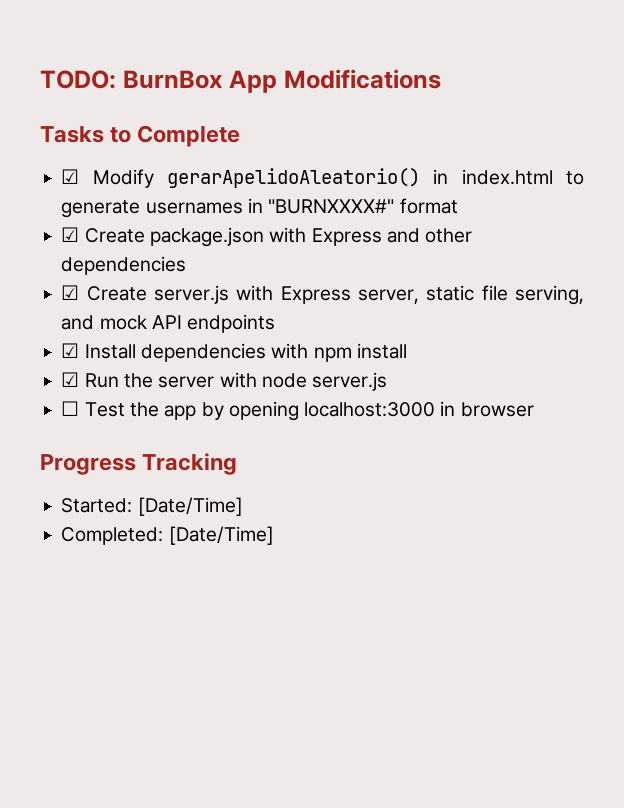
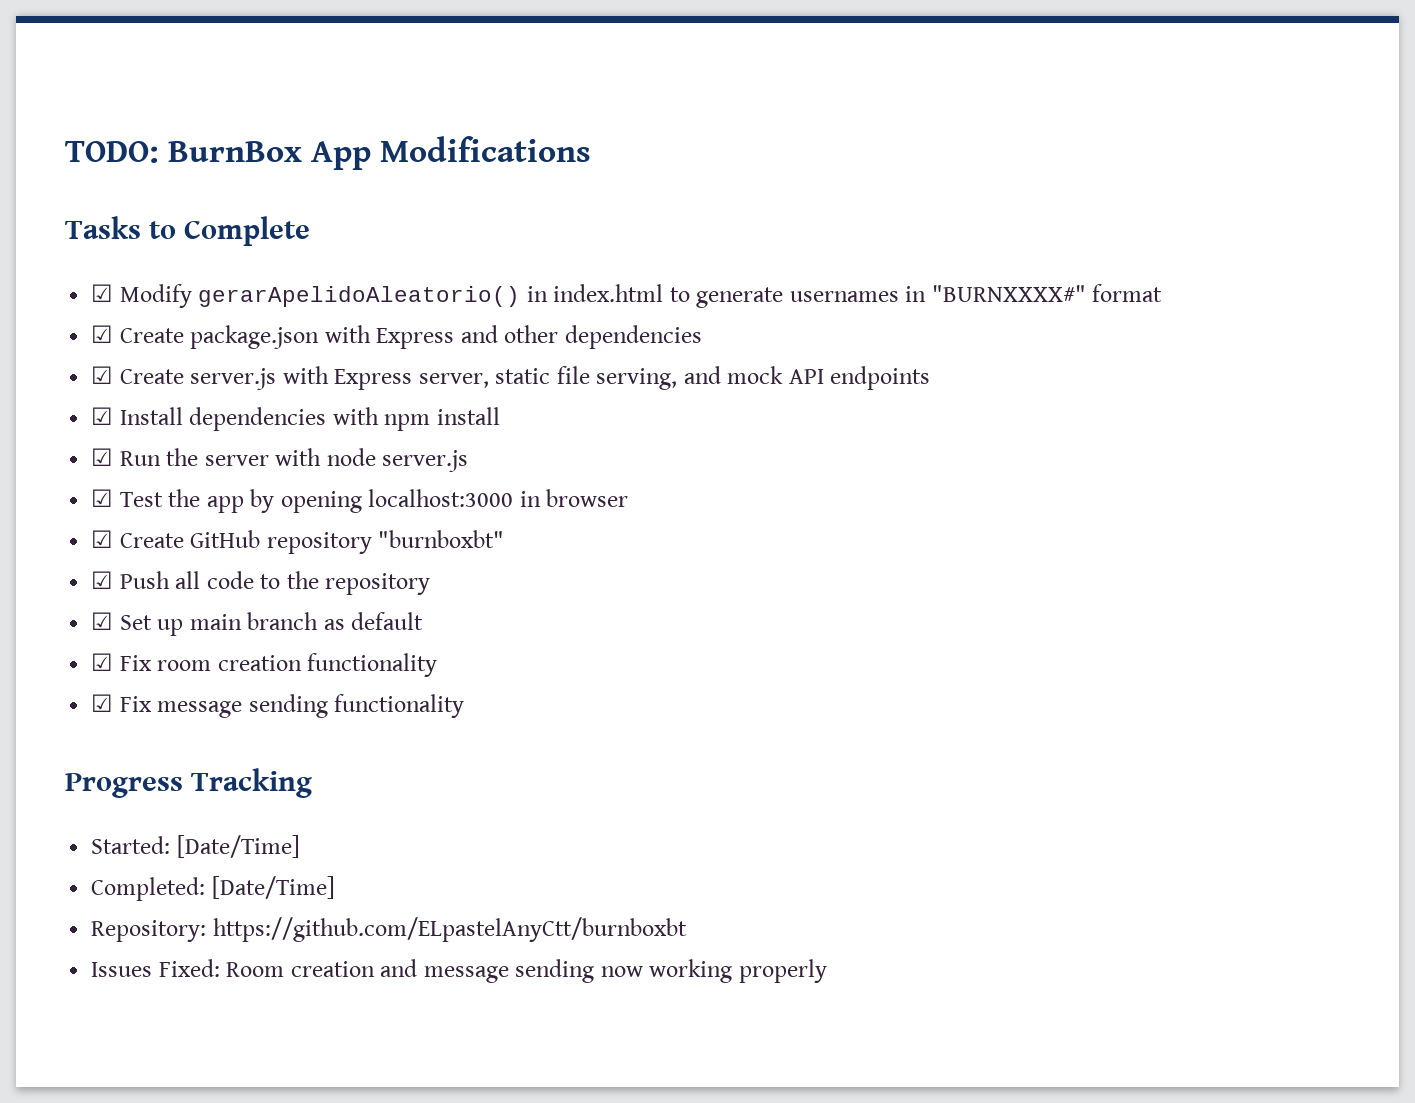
[61,401,80,416] ☐ -> [91,489,114,507] ☑
(534, 409) none -> [91,530,505,554] [91,571,431,595] [91,612,424,636] [91,653,438,677] [91,694,465,718] // ☑ Create GitHub repository "burnboxbt" // ☑ Push all code to the repository // ☑ Set up main branch as default // ☑ Fix room creation functionality // ☑ Fix message sending functionality
(274, 535) none -> [91,917,687,942] [91,959,827,983] // Repository: https://github.com/ELpastelAnyCtt/burnboxbt // Issues Fixed: Room creation and message sending now working properly

